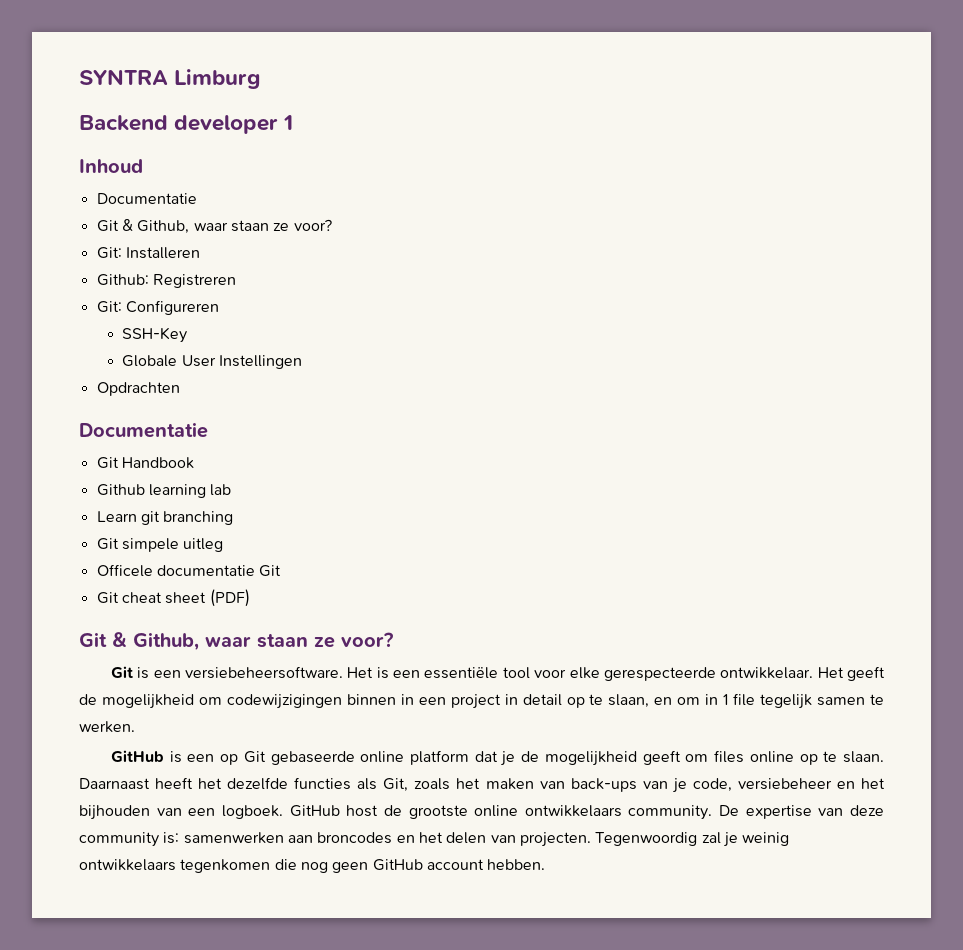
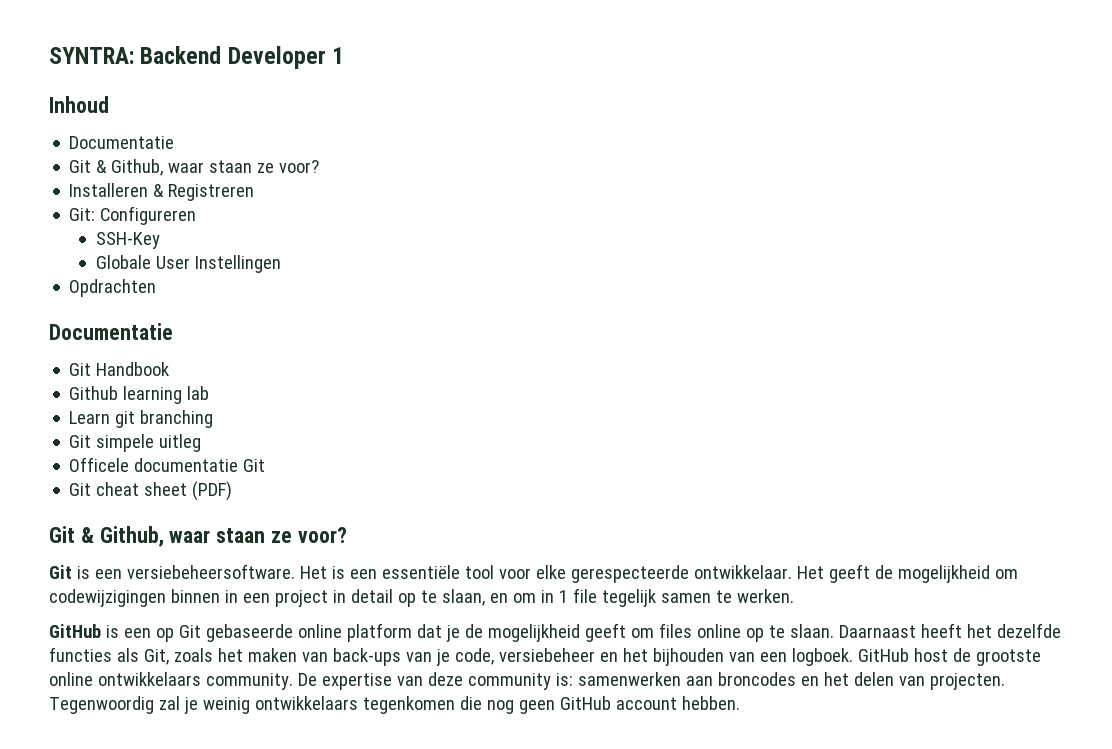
[79,69,262,89] [79,115,279,134] SYNTRA Limburg // Backend developer -> [49,46,326,69] SYNTRA: Backend Developer
[96,247,122,259] Git: -> (320, 166) none
[96,274,149,286] // Github: -> [153,184,165,197] &

